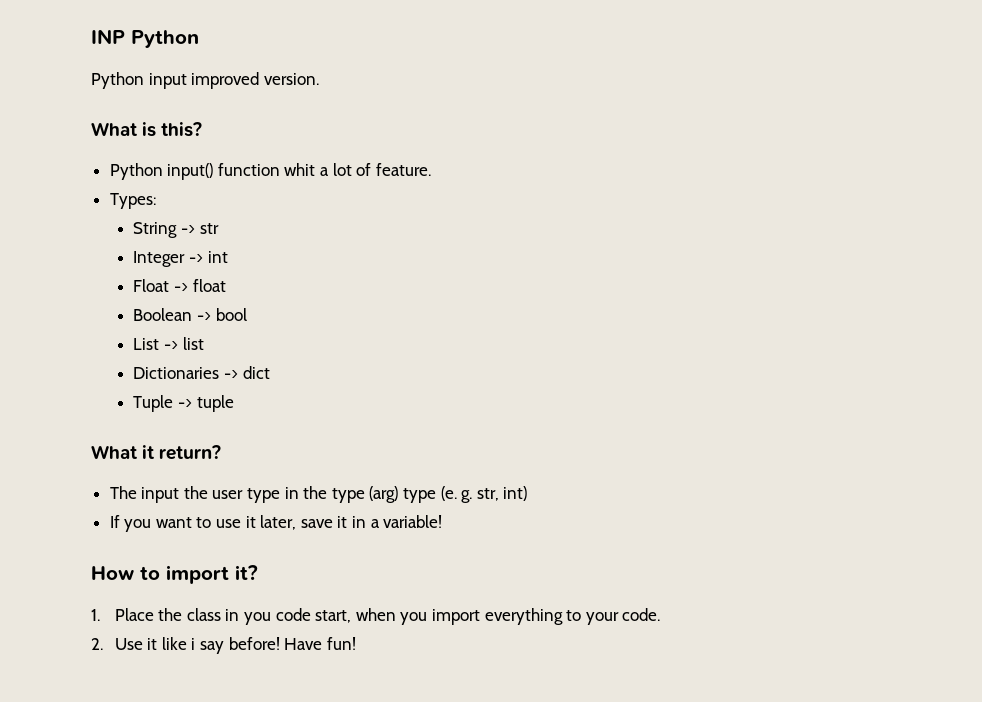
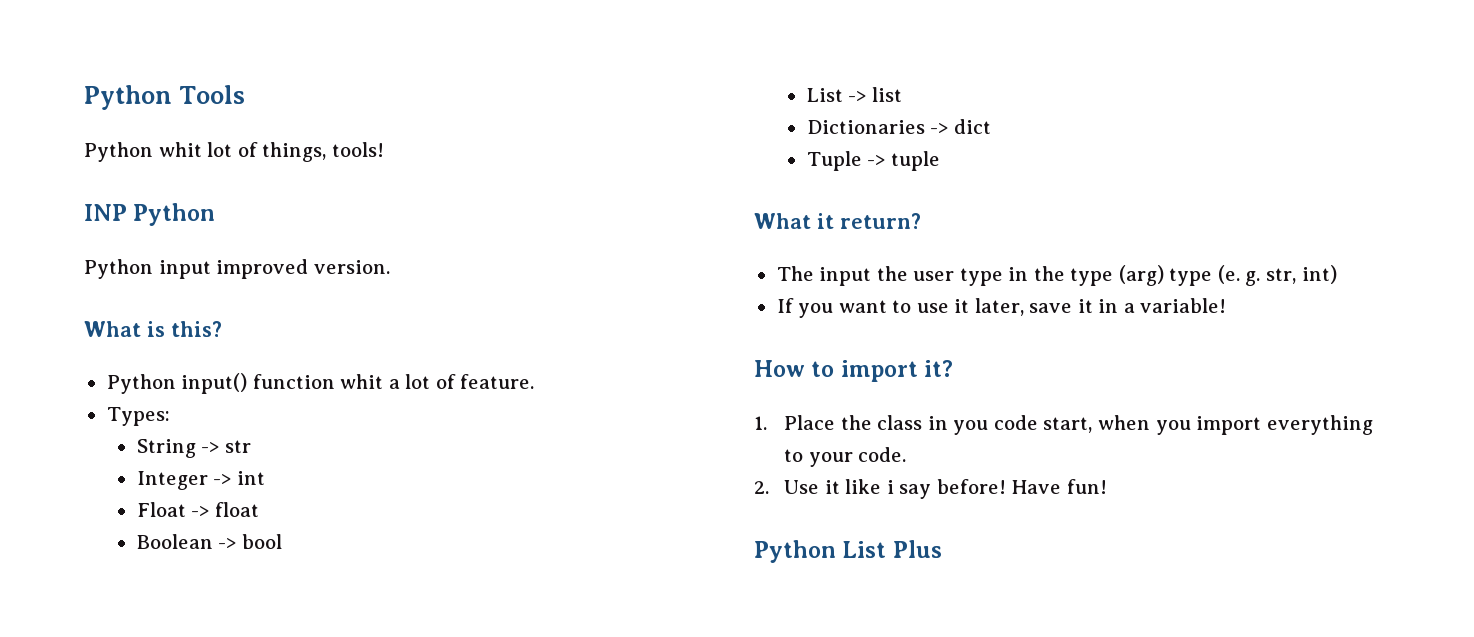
(91, 36) none -> [84,85,246,110] [84,142,384,162] Python Tools // Python whit lot of things, tools! //
(356, 643) none -> [754,540,942,563] // Python List Plus

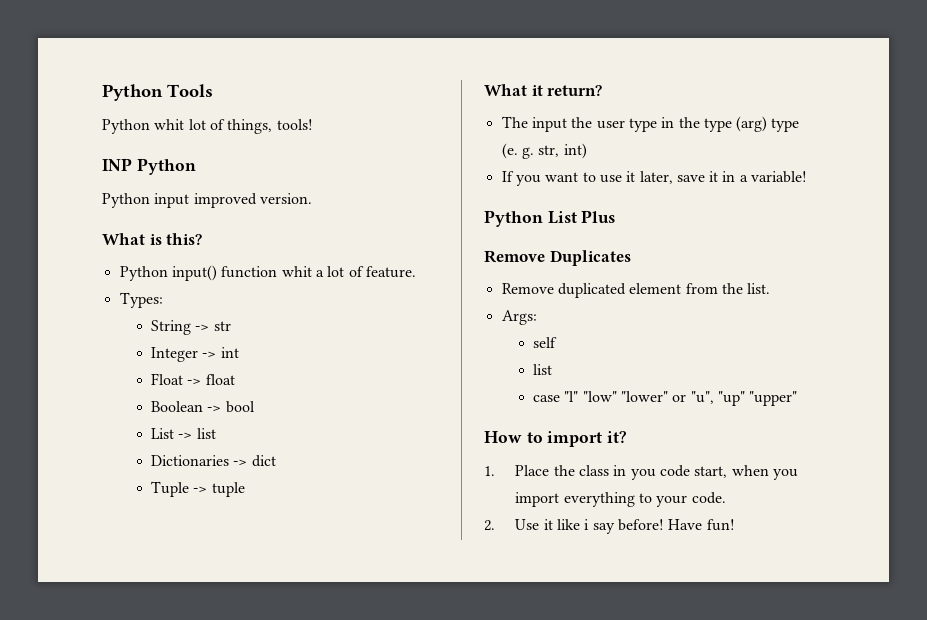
(1227, 305) none -> [484,210,616,227] [484,250,631,266] [501,283,771,298] [501,310,537,325] [532,337,557,348] [532,364,552,375] [532,391,798,406] // Python List Plus // Remove Duplicates // Remove duplicated element from the list. // Args: // self // list // case "l" "low" "lower" or "u", "up" "upper"
[754,540,942,563] // Python List Plus -> (735, 525) none

